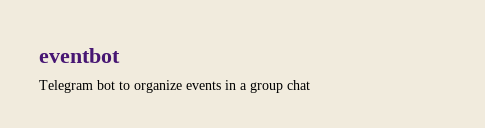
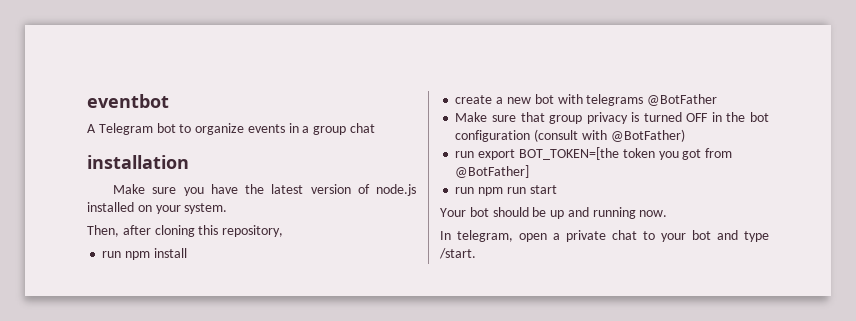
(120, 55) none -> [87,124,96,133] A
(310, 85) none -> [87,155,189,169] [113,184,416,196] [87,202,228,214] [87,225,284,237] [102,248,187,260] [455,94,718,106] [455,112,769,124] [455,129,685,142] [455,147,733,160] [455,165,530,178] [455,185,557,196] [440,207,668,219] [440,230,769,242] [439,248,476,259] // installation // Make sure you have the latest version of node.js installed on your system. // Then, after cloning this repository, // run npm install // create a new bot with telegrams @BotFather // Make sure that group privacy is turned OFF in the bot configuration (consult with @BotFather) // run export BOT_TOKEN=[the token you got from @BotFather] // run npm run start // Your bot should be up and running now. // In telegram, open a private chat to your bot and type /start.

